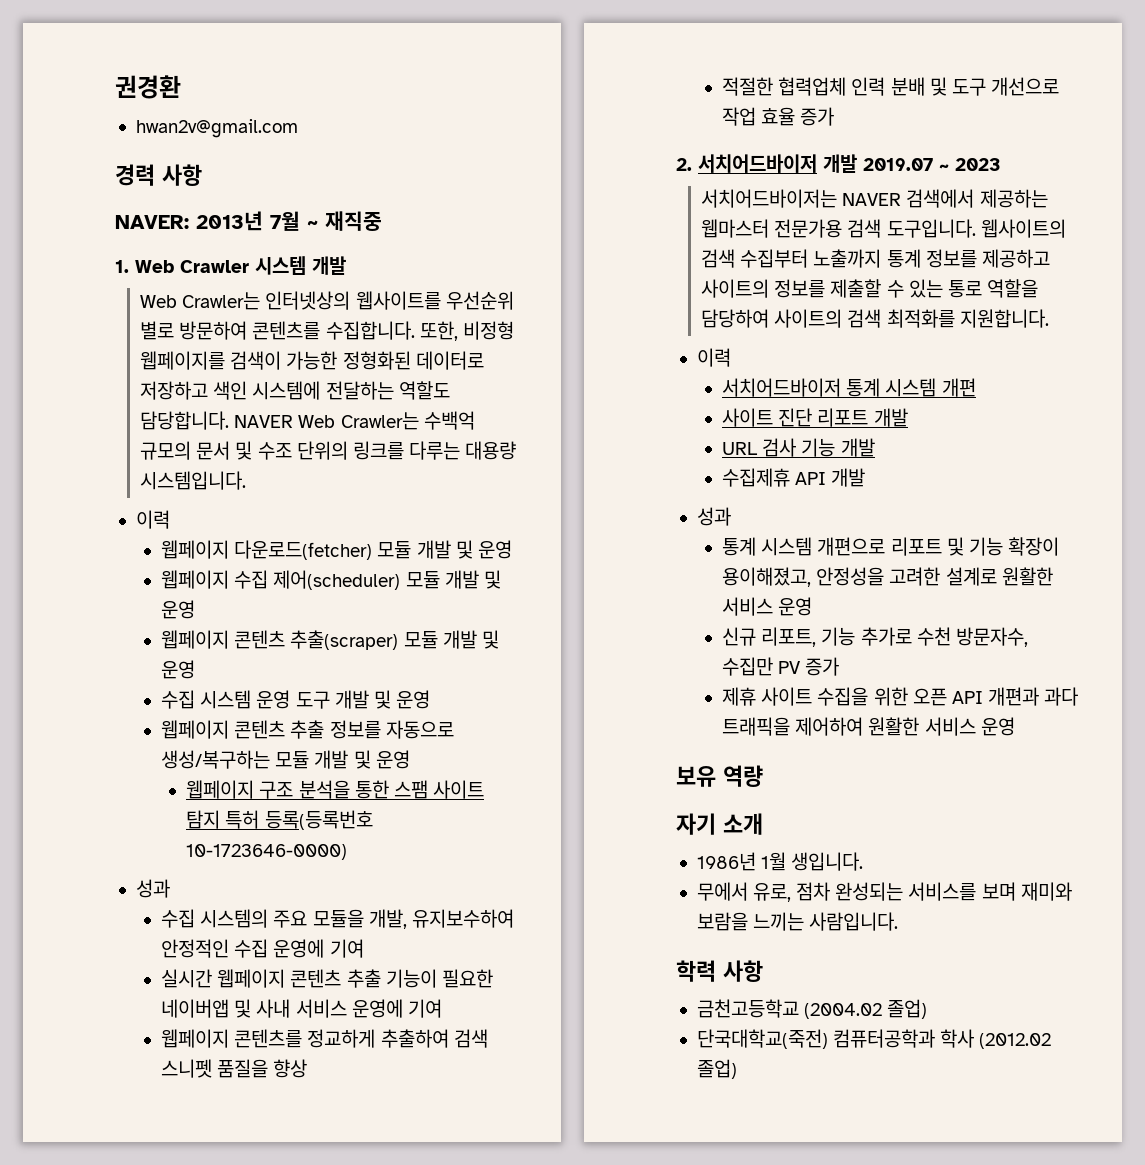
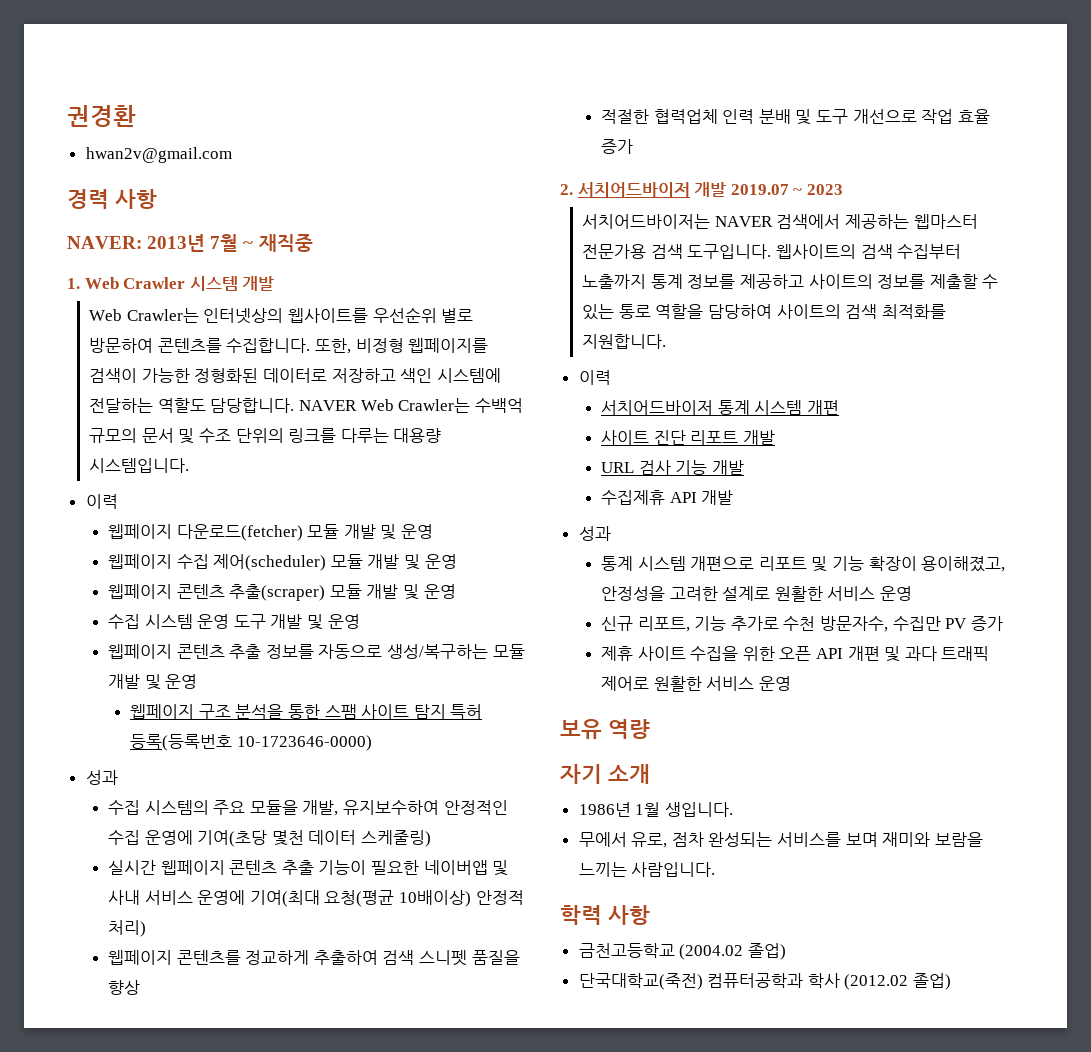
[329,939,364,958] 기여 -> [197,830,431,847] 기여(초당 몇천 데이터 스케줄링)
[407,999,442,1018] 기여 -> [249,890,524,907] [107,920,146,937] 기여(최대 요청(평균 10배이상) 안정적 처리)
[987,687,1079,706] [722,717,864,736] 개편과 과다 트래픽을 제어하여 -> [847,646,990,662] [600,676,649,691] 개편 및 과다 트래픽 제어로

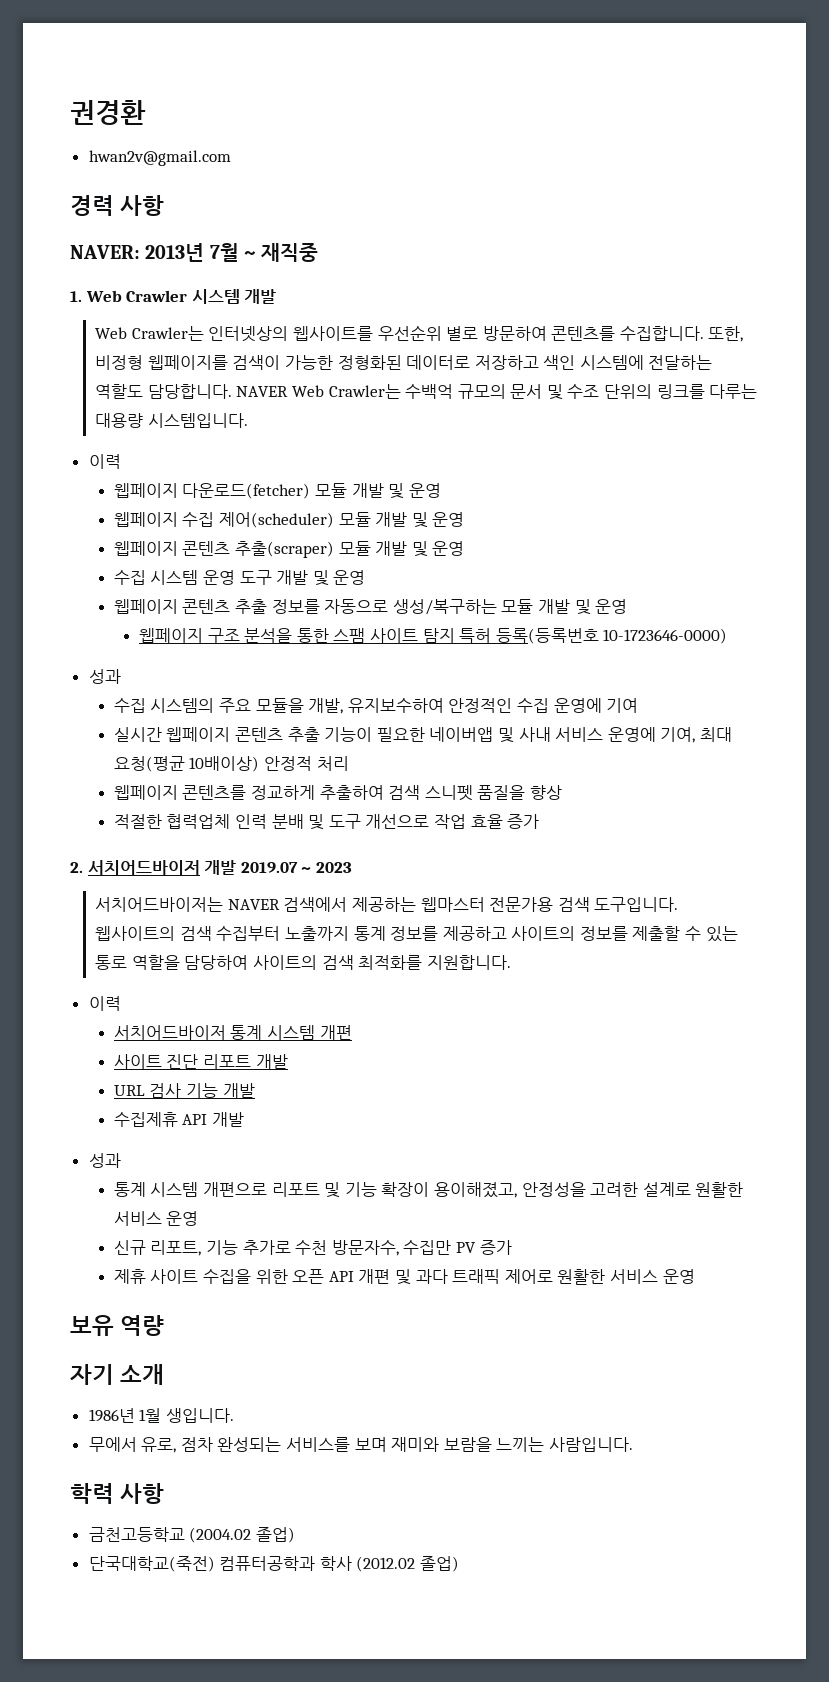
[197,830,431,847] 기여(초당 몇천 데이터 스케줄링) -> [606,698,639,713] 기여
[249,890,320,907] 기여(최대 -> [660,727,732,743] 기여, 최대
[107,920,146,937] 처리) -> [316,756,349,771] 처리

